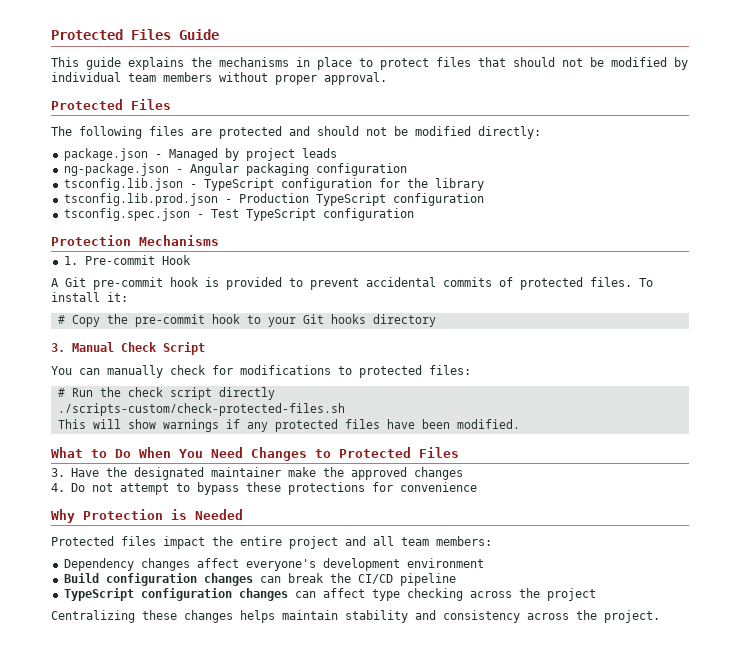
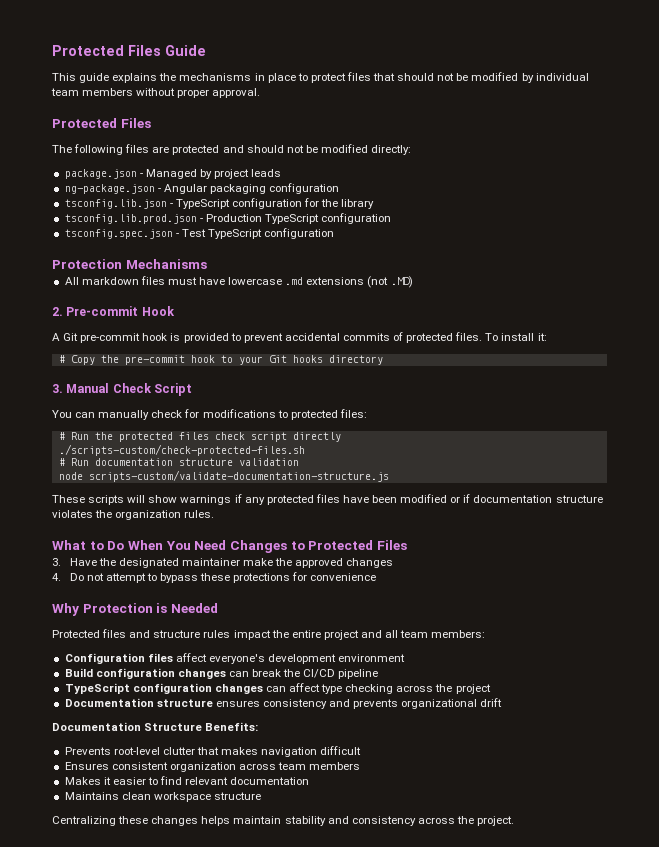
[63,256,78,265] 1. -> [64,276,413,288] [52,307,63,316] All markdown files must have lowercase .md extensions (not .MD) // 2.
(121, 392) none -> [118,432,209,442] protected files
[57,419,86,429] This -> [58,458,299,466] [58,470,389,482] [52,495,125,505] # Run documentation structure validation // node scripts-custom/validate-documentation-structure.js // These scripts
[456,419,520,429] modified. -> [400,494,603,503] [52,510,215,520] modified or if documentation structure violates the organization rules.
(156, 541) none -> [129,630,231,638] and structure rules
[63,558,190,571] Dependency changes -> [64,653,173,664] Configuration files
(596, 594) none -> [64,698,503,709] [52,722,259,731] [64,746,362,757] [64,762,361,772] [64,776,310,785] [64,792,261,802] // Documentation structure ensures consistency and prevents organizational drift // Documentation Structure Benefits: // Prevents root-level clutter that makes navigation difficult // Ensures consistent organization across team members // Makes it easier to find relevant documentation // Maintains clean workspace structure

